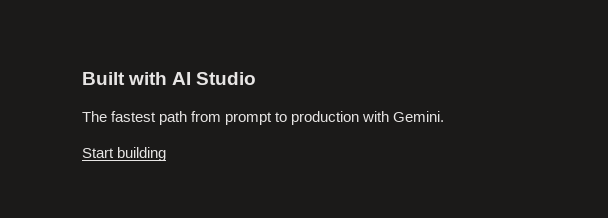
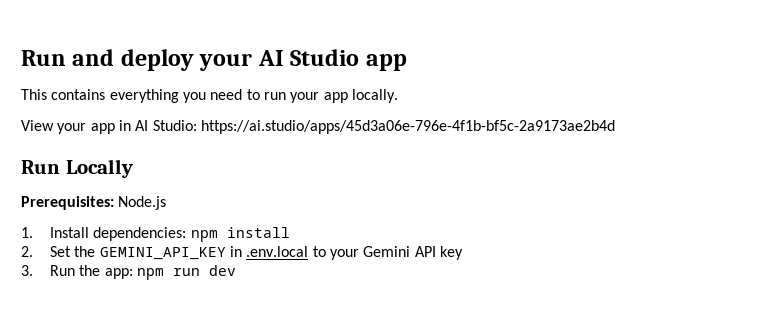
[82,72,257,85] [82,111,445,125] [82,147,167,161] Built with AI Studio // The fastest path from prompt to production with Gemini. // Start building -> [21,49,407,71] [21,89,398,103] [21,120,615,134] [21,159,133,178] [21,196,167,210] [21,227,290,242] [21,246,463,260] [21,265,237,280] Run and deploy your AI Studio app // This contains everything you need to run your app locally. // View your app in AI Studio: https://ai.studio/apps/45d3a06e-796e-4f1b-bf5c-2a9173ae2b4d // Run Locally // Prerequisites: Node.js // 1. Install dependencies: npm install // 2. Set the GEMINI_API_KEY in .env.local to your Gemini API key // 3. Run the app: npm run dev

